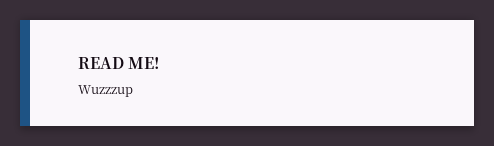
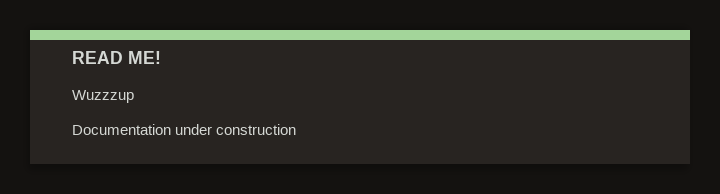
(133, 91) none -> [72,124,297,135] // Documentation under construction

